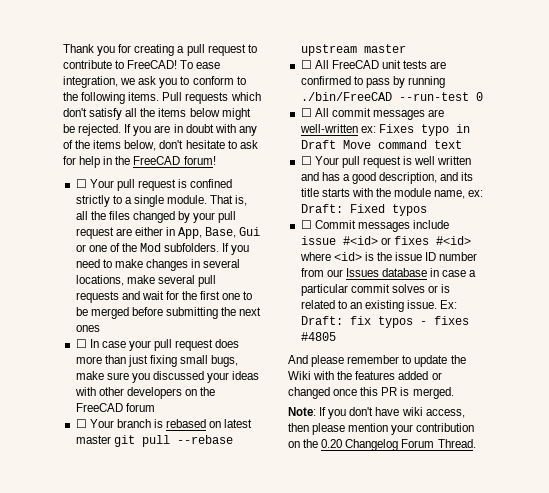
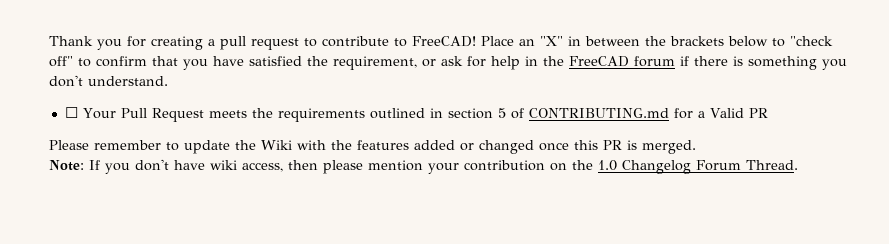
[180,60,221,69] [63,76,246,88] [63,92,261,104] [63,108,251,120] [63,124,257,136] [63,140,237,151] To ease integration, we ask you to conform to the following items. Pull requests which don't satisfy all the items below might be rejected. If you are in doubt with any of the items below, don't hesitate to -> [481,36,833,47] [49,56,436,70] Place an "X" in between the brackets below to "check off" to confirm that you have satisfied the requirement, or
[183,156,216,165] [75,179,233,191] [75,195,248,207] [75,211,237,223] [75,227,261,239] [75,243,250,255] [75,259,241,271] [75,275,216,287] [75,291,253,303] [75,307,262,319] [75,325,100,332] [75,339,240,351] [75,355,239,367] [75,371,260,383] [74,387,216,399] [75,403,155,412] [75,419,253,428] [75,435,233,447] [300,44,406,56] [300,60,447,69] [300,76,446,88] [300,92,483,101] [300,108,445,120] [299,124,470,136] [300,140,462,149] [300,156,472,168] [300,172,474,184] [300,188,484,199] [300,204,427,216] [300,220,449,232] [300,236,471,245] [299,252,478,261] [300,268,477,277] [300,284,451,296] [300,300,458,312] [300,316,469,328] [300,332,336,341] [288,355,345,367] forum! // ☐ Your pull request is confined strictly to a single module. That is, all the files changed by your pull request are either in App, Base, Gui or one of the Mod subfolders. If you need to make changes in several locations, make several pull requests and wait for the first one to be merged before submitting the next ones // ☐ In case your pull request does more than just fixing small bugs, make sure you discussed your ideas with other developers on the FreeCAD forum // ☐ Your branch is rebased on latest master git pull --rebase upstream master // ☐ All FreeCAD unit tests are confirmed to pass by running ./bin/FreeCAD --run-test 0 // ☐ All commit messages are well-written ex: Fixes typo in Draft Move command text // ☐ Your pull request is well written and has a good description, and its title starts with the module name, ex: Draft: Fixed typos // ☐ Commit messages include issue #<id> or fixes #<id> where <id> is the issue ID number from our Issues database in case a particular commit solves or is related to an existing issue. Ex: Draft: fix typos - fixes #4805 // And please -> [634,56,847,70] [49,75,168,87] [64,107,768,122] [49,140,89,150] forum if there is something you don't understand. // ☐ Your Pull Request meets the requirements outlined in section 5 of CONTRIBUTING.md for a Valid PR // Please
[321,439,343,448] 0.20 -> [598,160,617,171] 1.0

